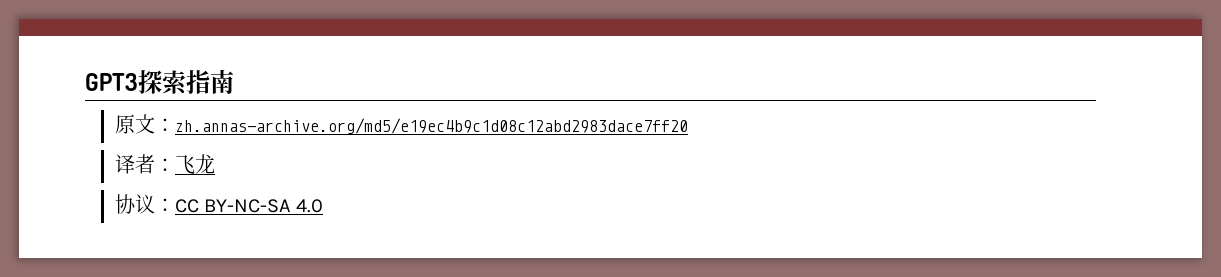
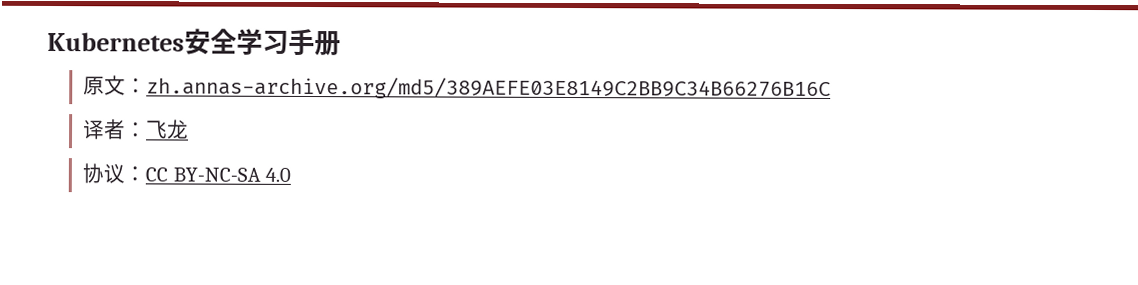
[85,69,234,95] GPT3探索指南 -> [47,28,341,57] Kubernetes安全学习手册
[174,118,688,134] zh.annas-archive.org/md5/e19ec4b9c1d08c12abd2983dace7ff20 -> [146,76,832,101] zh.annas-archive.org/md5/389AEFE03E8149C2BB9C34B66276B16C

